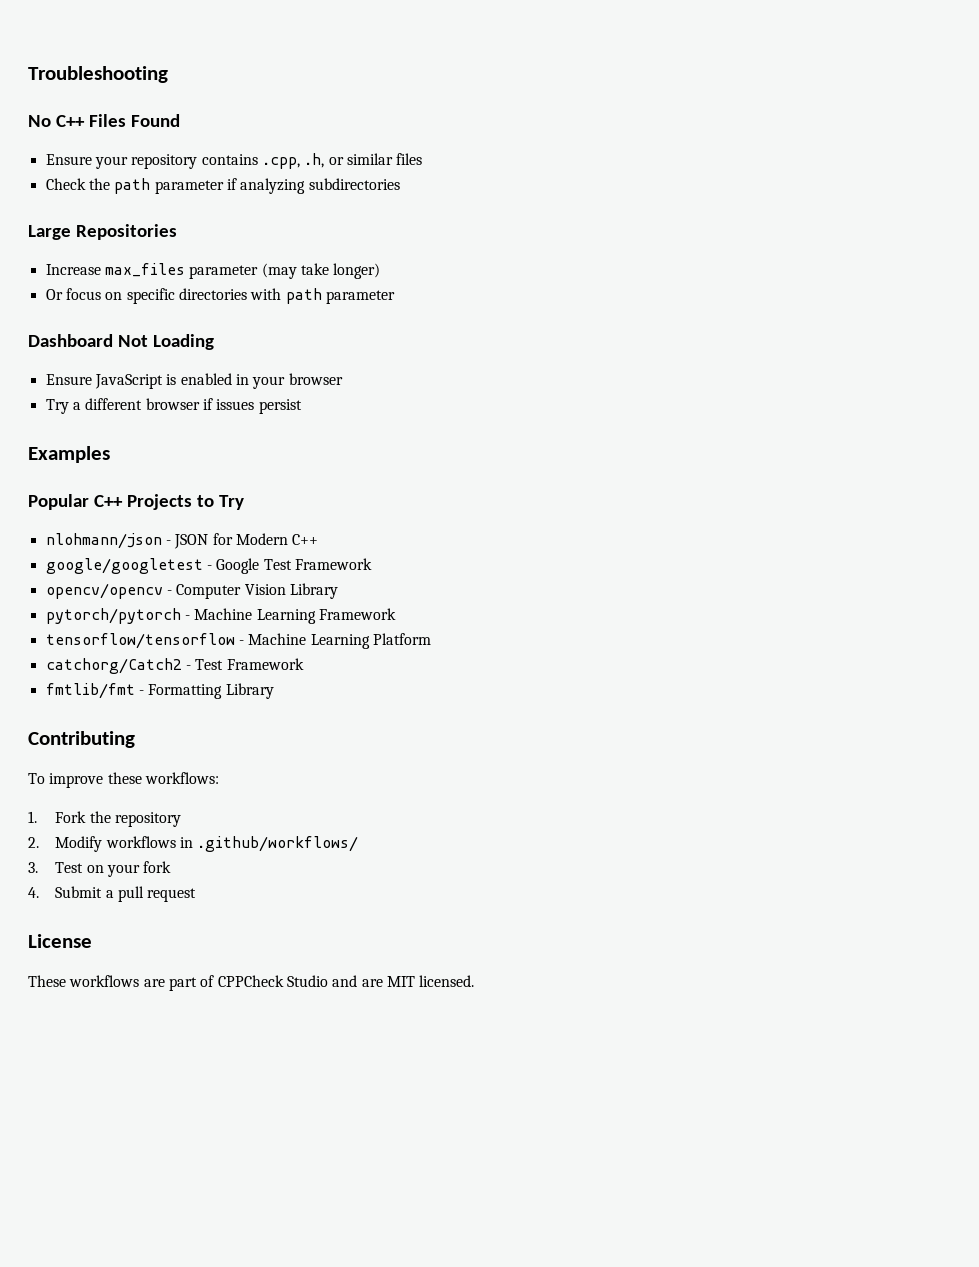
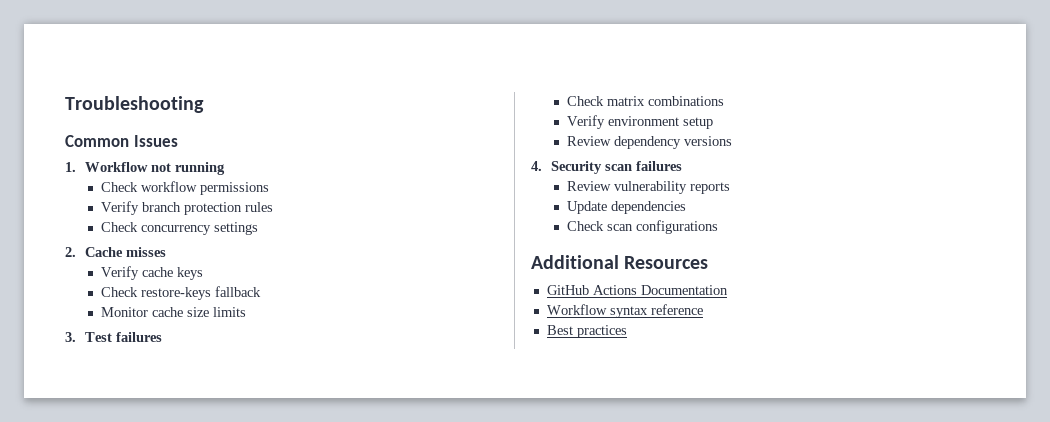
[28,114,180,127] [45,153,423,169] [45,178,400,194] [28,224,177,240] [45,263,381,279] [45,288,395,304] [28,334,214,350] [45,373,343,389] [45,398,302,414] [28,446,110,463] [28,494,244,510] [45,533,319,549] [45,558,372,574] [45,583,338,599] [45,608,396,624] [45,633,431,649] [45,658,304,674] [45,683,274,699] [28,731,135,748] [28,772,219,788] [28,811,181,827] [28,836,359,852] [28,861,172,877] [28,886,197,902] [28,934,92,948] [28,975,475,991] No C++ Files Found // Ensure your repository contains .cpp, .h, or similar files // Check the path parameter if analyzing subdirectories // Large Repositories // Increase max_files parameter (may take longer) // Or focus on specific directories with path parameter // Dashboard Not Loading // Ensure JavaScript is enabled in your browser // Try a different browser if issues persist // Examples // Popular C++ Projects to Try // nlohmann/json - JSON for Modern C++ // google/googletest - Google Test Framework // opencv/opencv - Computer Vision Library // pytorch/pytorch - Machine Learning Framework // tensorflow/tensorflow - Machine Learning Platform // catchorg/Catch2 - Test Framework // fmtlib/fmt - Formatting Library // Contributing // To improve these workflows: // 1. Fork the repository // 2. Modify workflows in .github/workflows/ // 3. Test on your fork // 4. Submit a pull request // License // These workflows are part of CPPCheck Studio and are MIT licensed. -> [65,135,178,147] [65,162,226,175] [101,181,270,195] [101,201,274,215] [101,222,259,235] [65,247,167,257] [101,266,204,280] [101,286,262,300] [101,307,247,317] [65,332,163,342] [567,96,725,106] [567,115,714,129] [567,136,733,149] [531,161,683,174] [567,181,731,194] [567,201,687,214] [567,220,719,234] [531,255,709,269] [546,285,728,295] [546,304,703,318] [546,325,627,338] Common Issues // 1. Workflow not running // Check workflow permissions // Verify branch protection rules // Check concurrency settings // 2. Cache misses // Verify cache keys // Check restore-keys fallback // Monitor cache size limits // 3. Test failures // Check matrix combinations // Verify environment setup // Review dependency versions // 4. Security scan failures // Review vulnerability reports // Update dependencies // Check scan configurations // Additional Resources // GitHub Actions Documentation // Workflow syntax reference // Best practices

